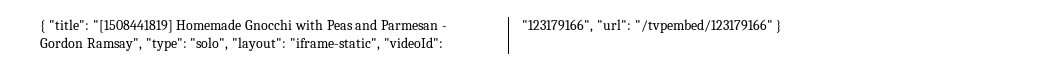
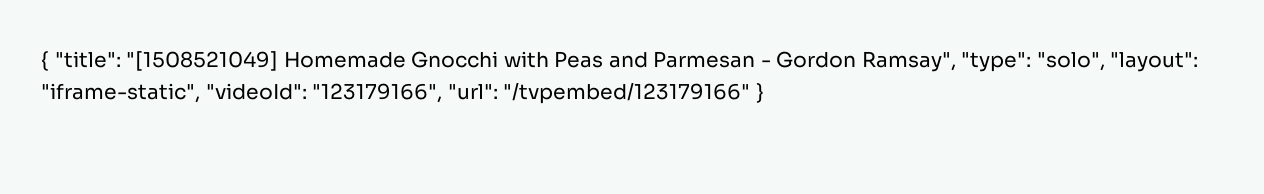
[92,20,173,33] "[1508441819] -> [126,51,279,71] "[1508521049]

